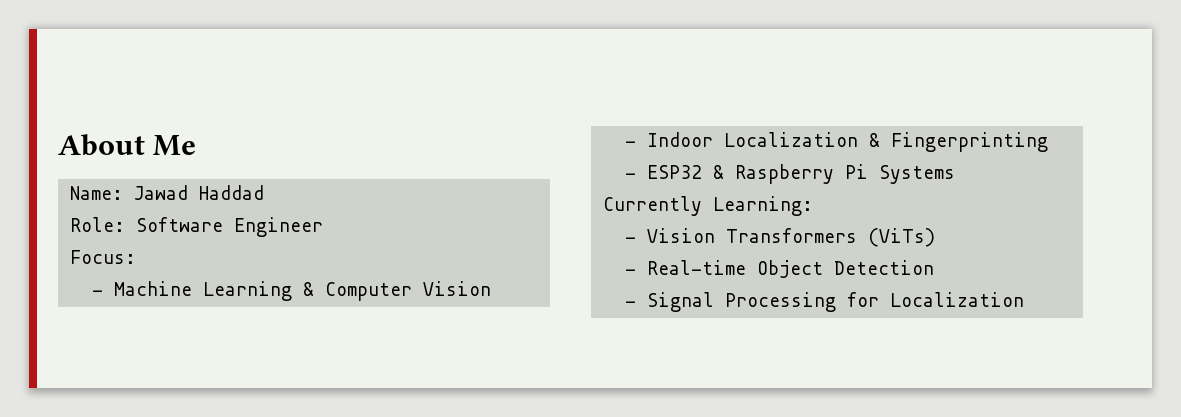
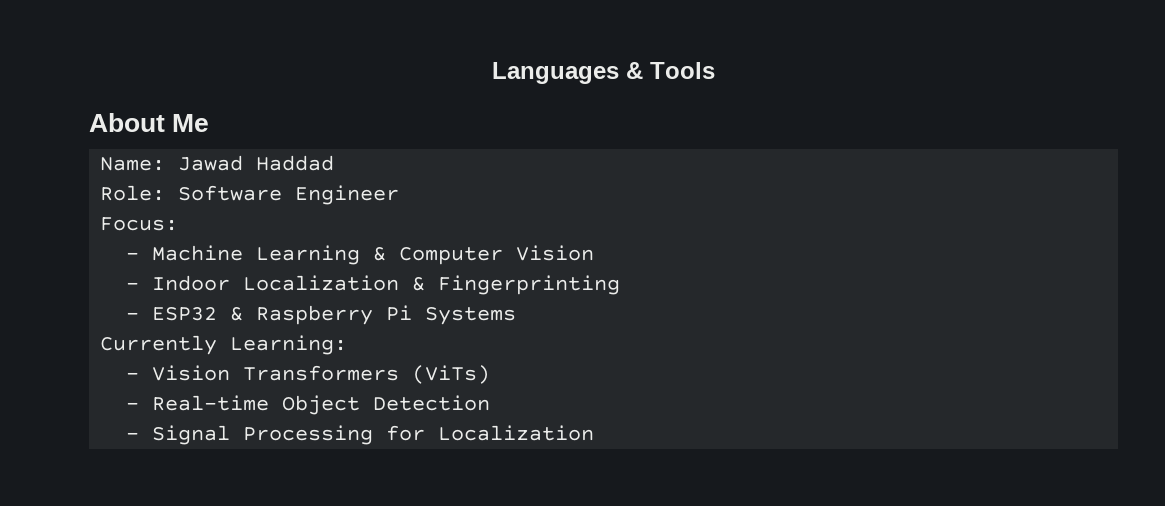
(58, 145) none -> [492,62,715,84] Languages & Tools //

